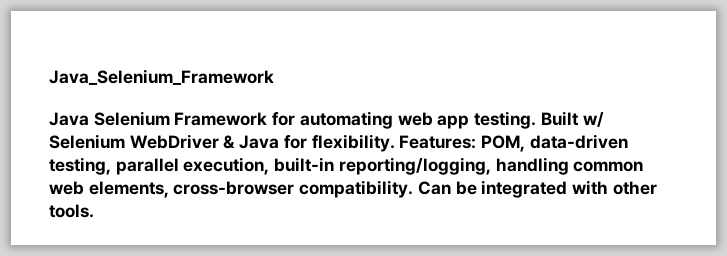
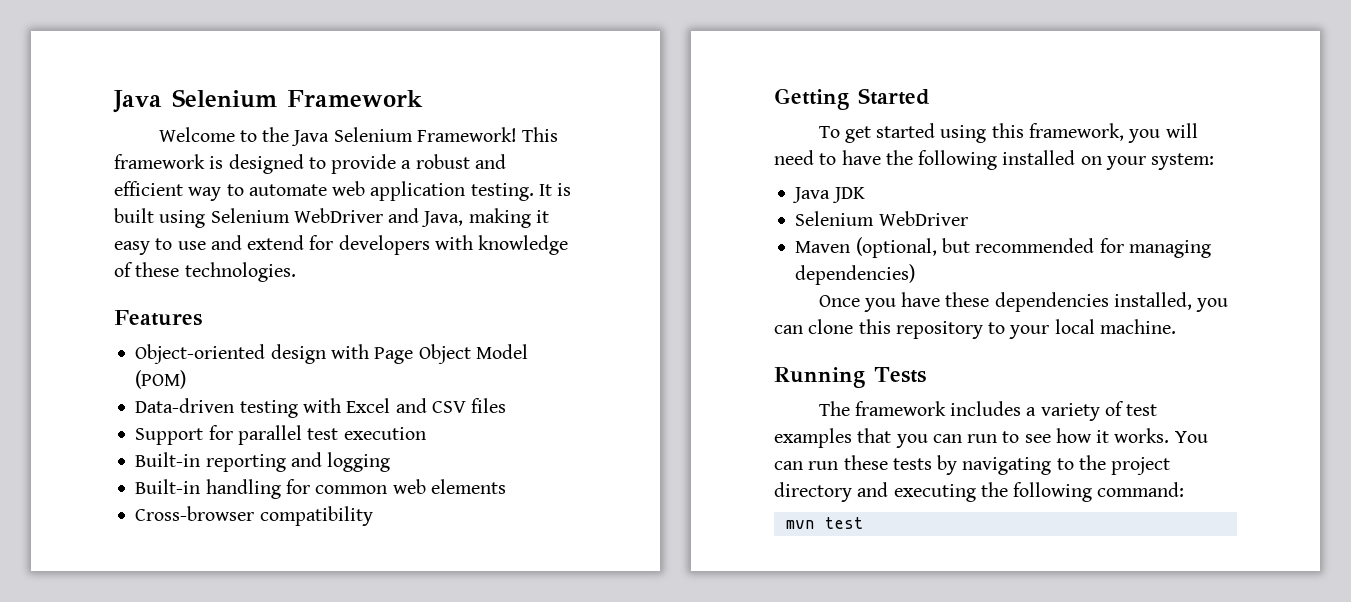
[49,69,274,85] Java_Selenium_Framework // -> (113, 101) none
[272,111,604,129] [49,134,628,152] [49,157,644,175] [49,180,657,198] [49,204,94,218] for automating web app testing. Built w/ Selenium WebDriver & Java for flexibility. Features: POM, data-driven testing, parallel execution, built-in reporting/logging, handling common web elements, cross-browser compatibility. Can be integrated with other tools. -> [158,127,559,146] [114,154,506,174] [114,181,572,201] [114,208,549,228] [114,235,569,255] [114,262,296,282] [114,310,202,326] [135,344,528,364] [135,370,187,389] [135,398,507,418] [135,425,426,445] [135,452,391,472] [135,479,506,499] [135,506,373,526] [774,88,930,110] [818,123,1198,143] [774,150,1215,170] [792,187,865,203] [795,211,968,226] [795,237,1211,258] [795,264,916,285] [818,292,1229,312] [774,319,1176,339] [774,367,926,388] [818,401,1158,421] [774,428,1208,448] [774,455,1171,475] [774,482,1185,502] [785,517,863,529] // Welcome to the Java Selenium Framework! This framework is designed to provide a robust and efficient way to automate web application testing. It is built using Selenium WebDriver and Java, making it easy to use and extend for developers with knowledge of these technologies. // Features // Object-oriented design with Page Object Model (POM) // Data-driven testing with Excel and CSV files // Support for parallel test execution // Built-in reporting and logging // Built-in handling for common web elements // Cross-browser compatibility // Getting Started // To get started using this framework, you will need to have the following installed on your system: // Java JDK // Selenium WebDriver // Maven (optional, but recommended for managing dependencies) // Once you have these dependencies installed, you can clone this repository to your local machine. // Running Tests // The framework includes a variety of test examples that you can run to see how it works. You can run these tests by navigating to the project directory and executing the following command: // mvn test

